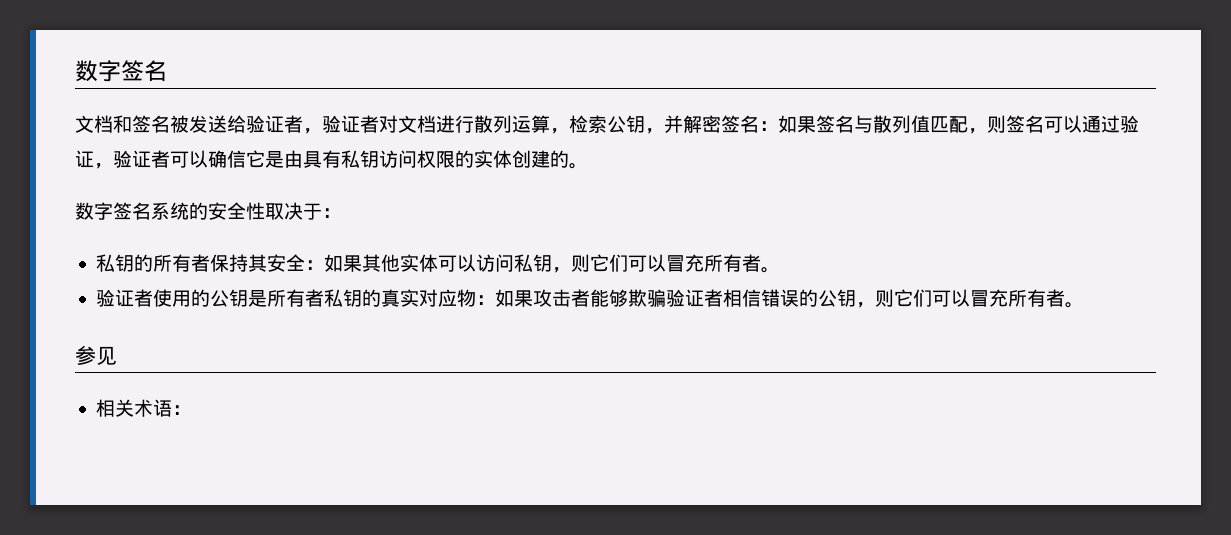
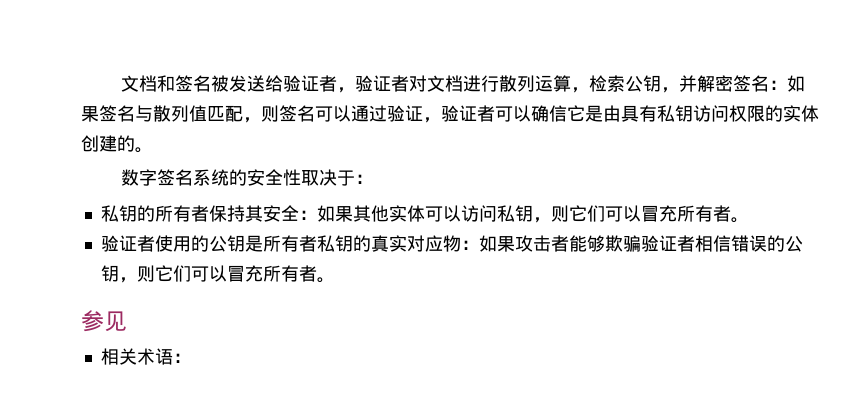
[75,60,167,82] 数字签名 // -> (121, 83) none

